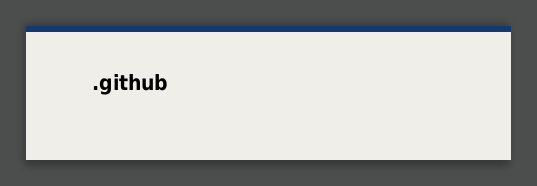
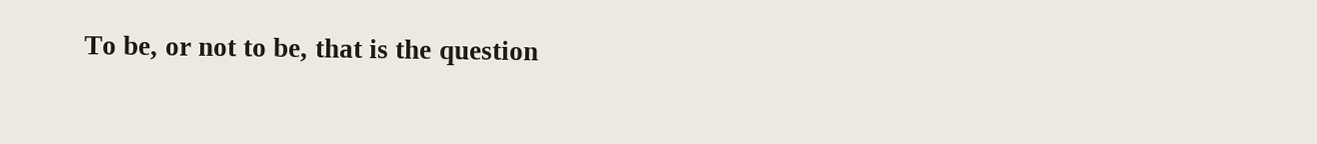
[92,74,168,95] .github -> [84,35,539,67] To be, or not to be, that is the question

